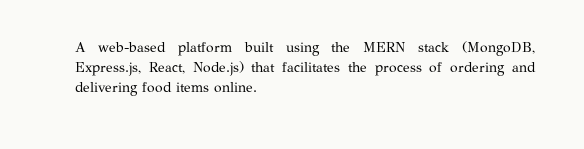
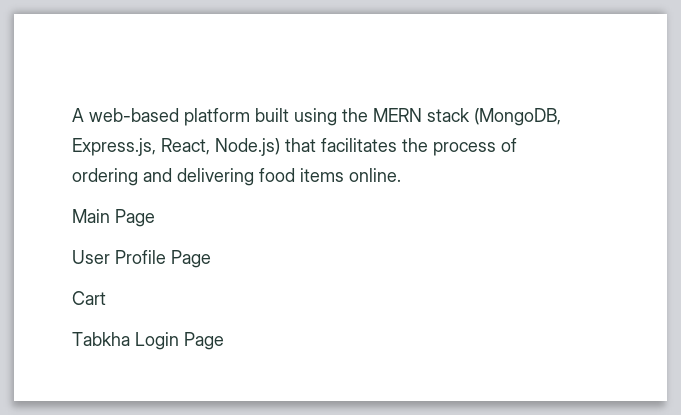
(257, 87) none -> [72,209,155,227] [72,250,211,268] [72,291,106,305] [72,332,224,350] // Main Page // User Profile Page // Cart // Tabkha Login Page

